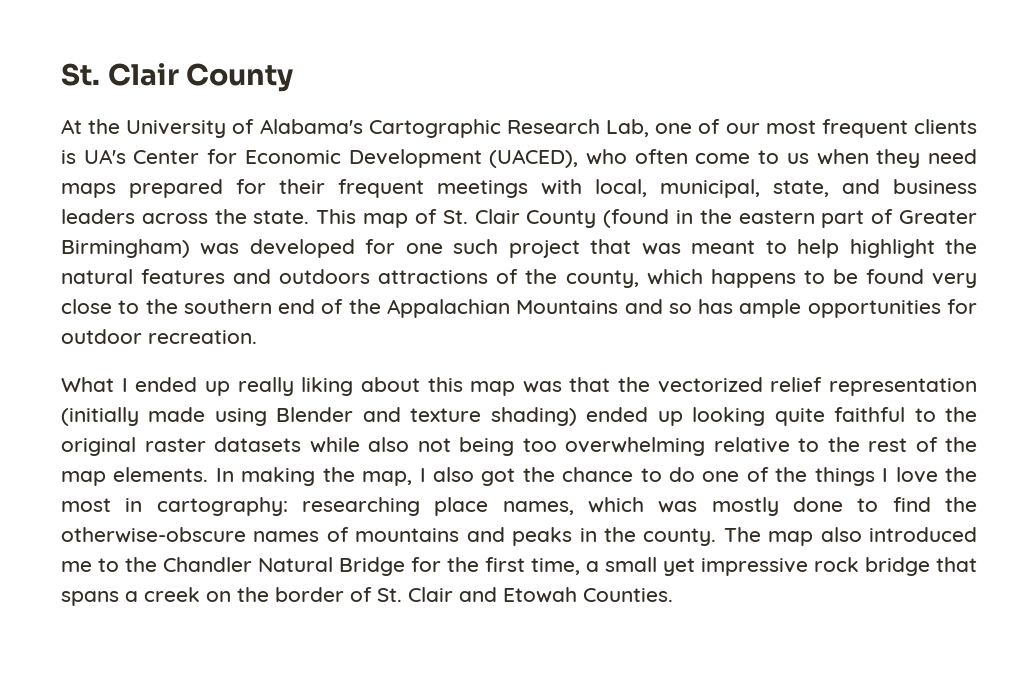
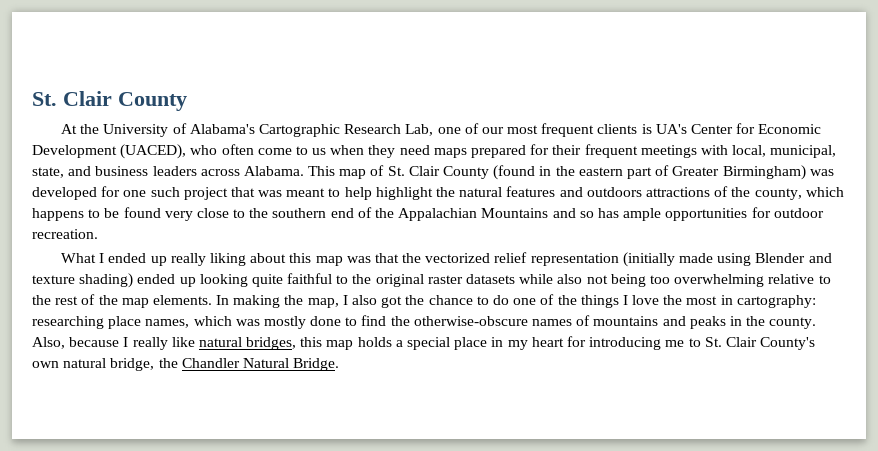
[214,209,310,224] the state. -> [243,166,304,176] Alabama.
[723,527,977,546] [61,557,977,576] [61,587,673,606] The map also introduced me to the Chandler Natural Bridge for the first time, a small yet impressive rock bridge that spans a creek on the border of St. Clair and Etowah Counties. -> [32,336,816,350] [32,358,340,371] Also, because I really like natural bridges, this map holds a special place in my heart for introducing me to St. Clair County's own natural bridge, the Chandler Natural Bridge.

